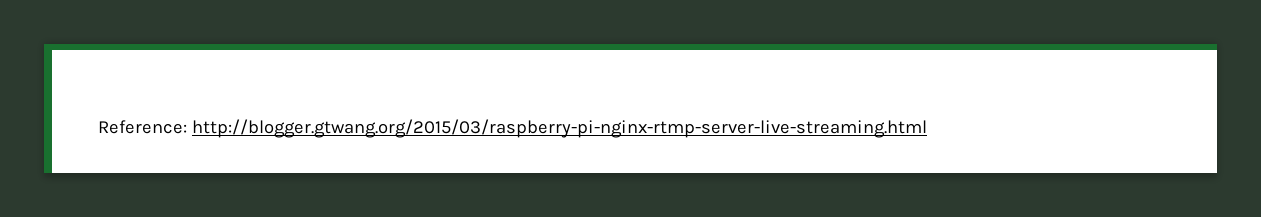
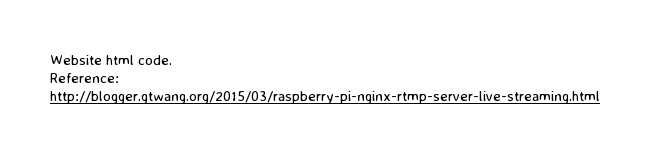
(98, 127) none -> [50,55,172,65] Website html code. //

